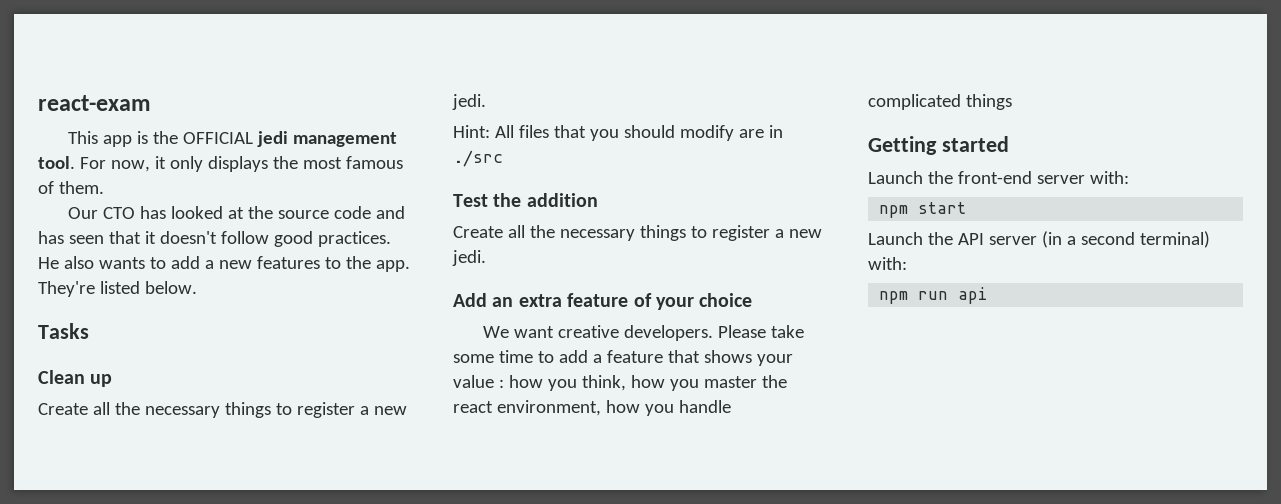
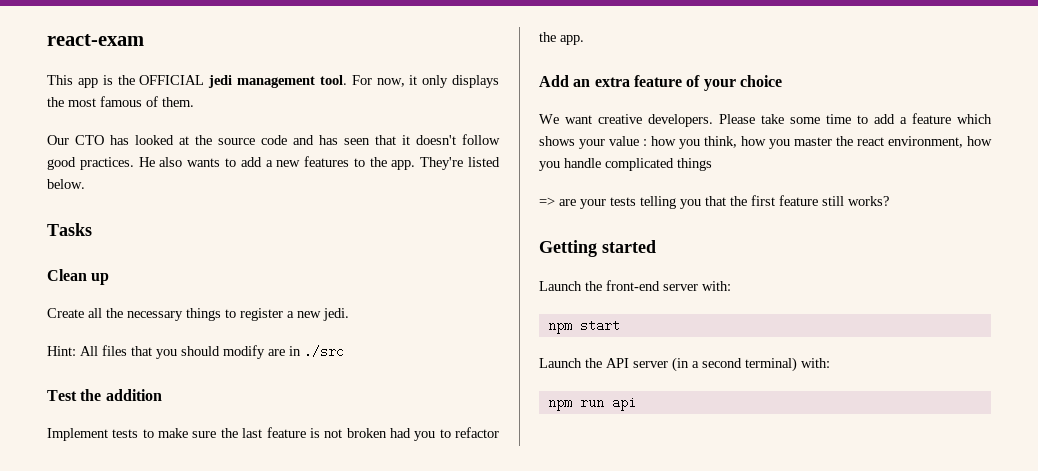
[453,225,822,241] [452,250,486,266] Create all the necessary things to register a new jedi. -> [47,427,499,441] [539,32,584,45] Implement tests to make sure the last feature is not broken had you to refactor the app.
[667,350,700,363] that -> [957,114,992,124] which
(1012, 102) none -> [539,195,889,209] // => are your tests telling you that the first feature still works?

